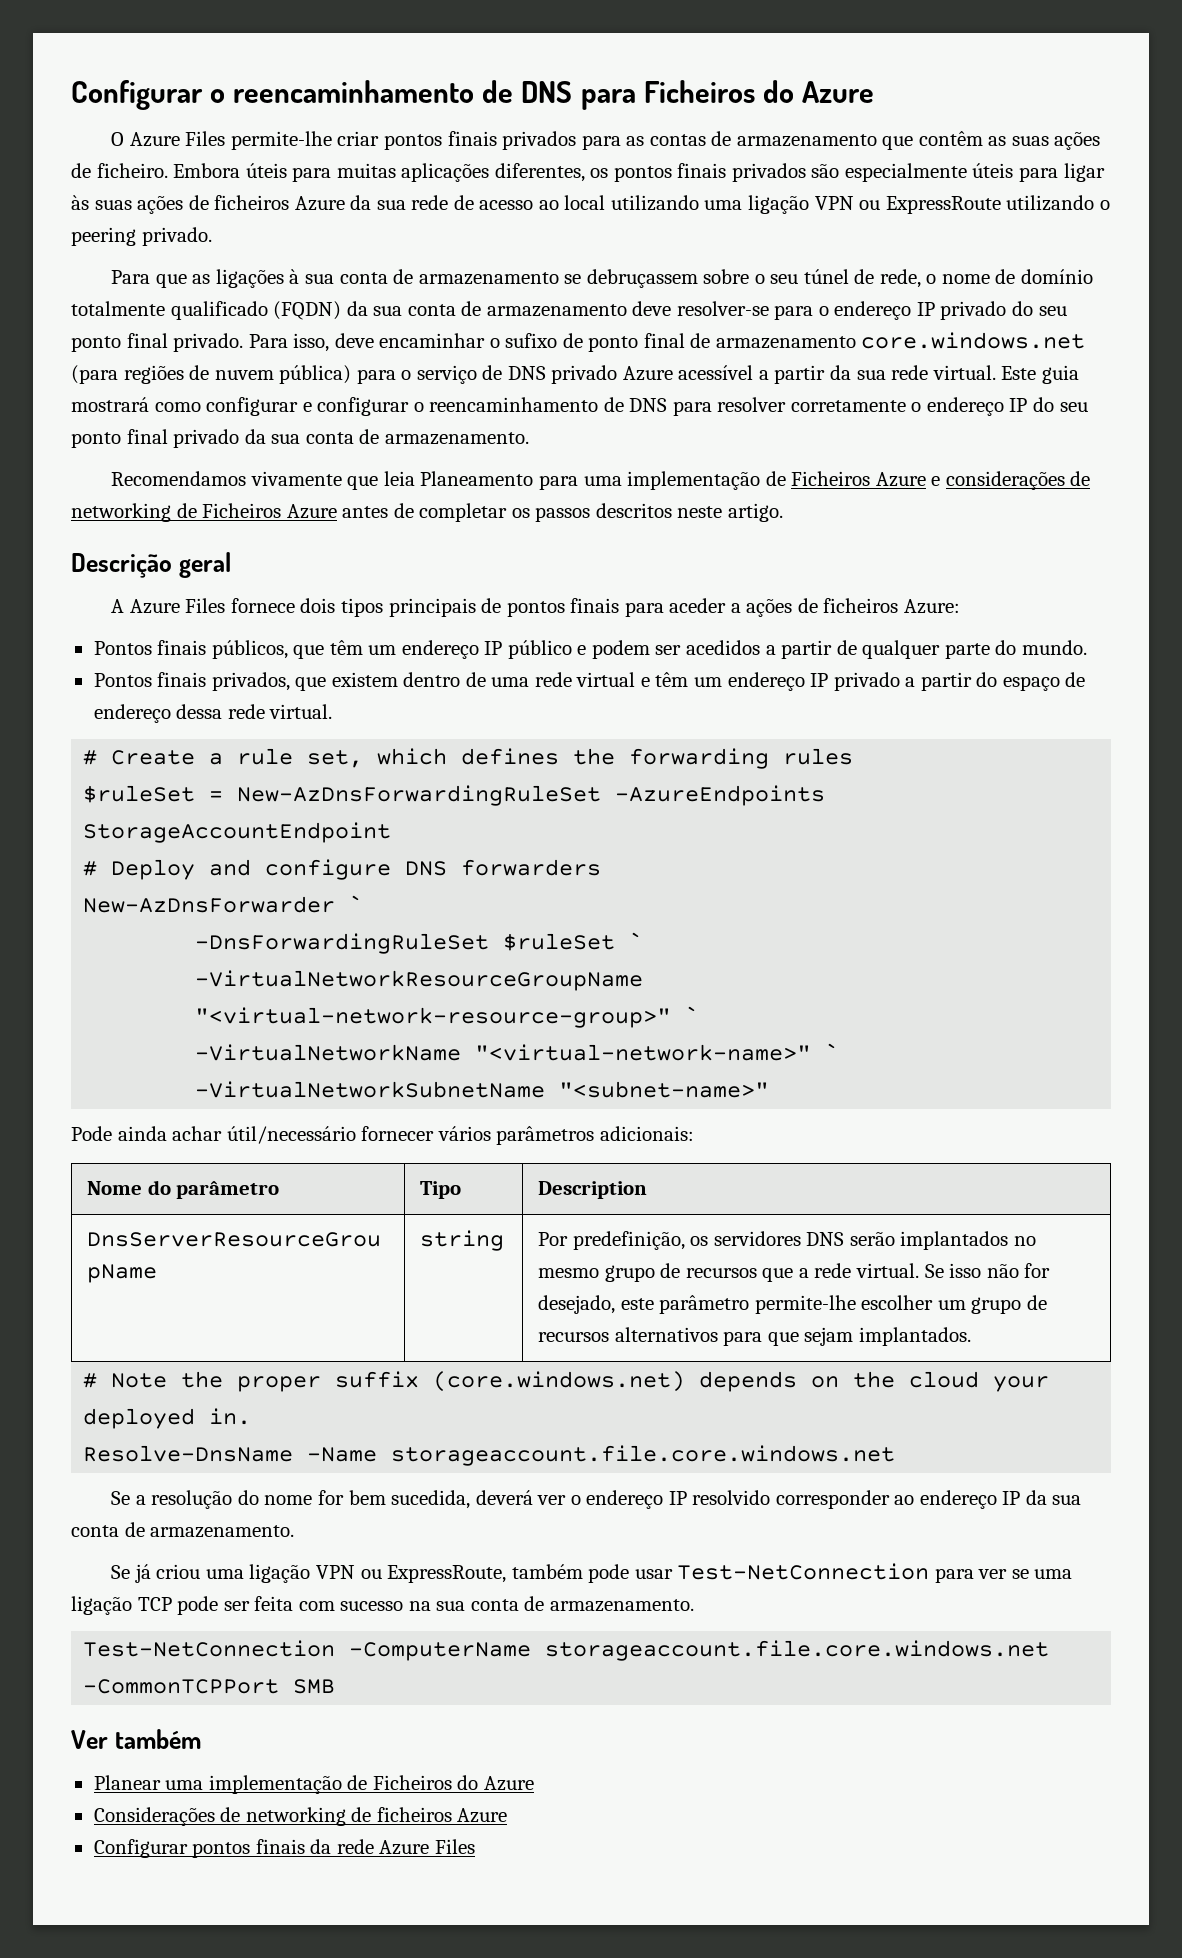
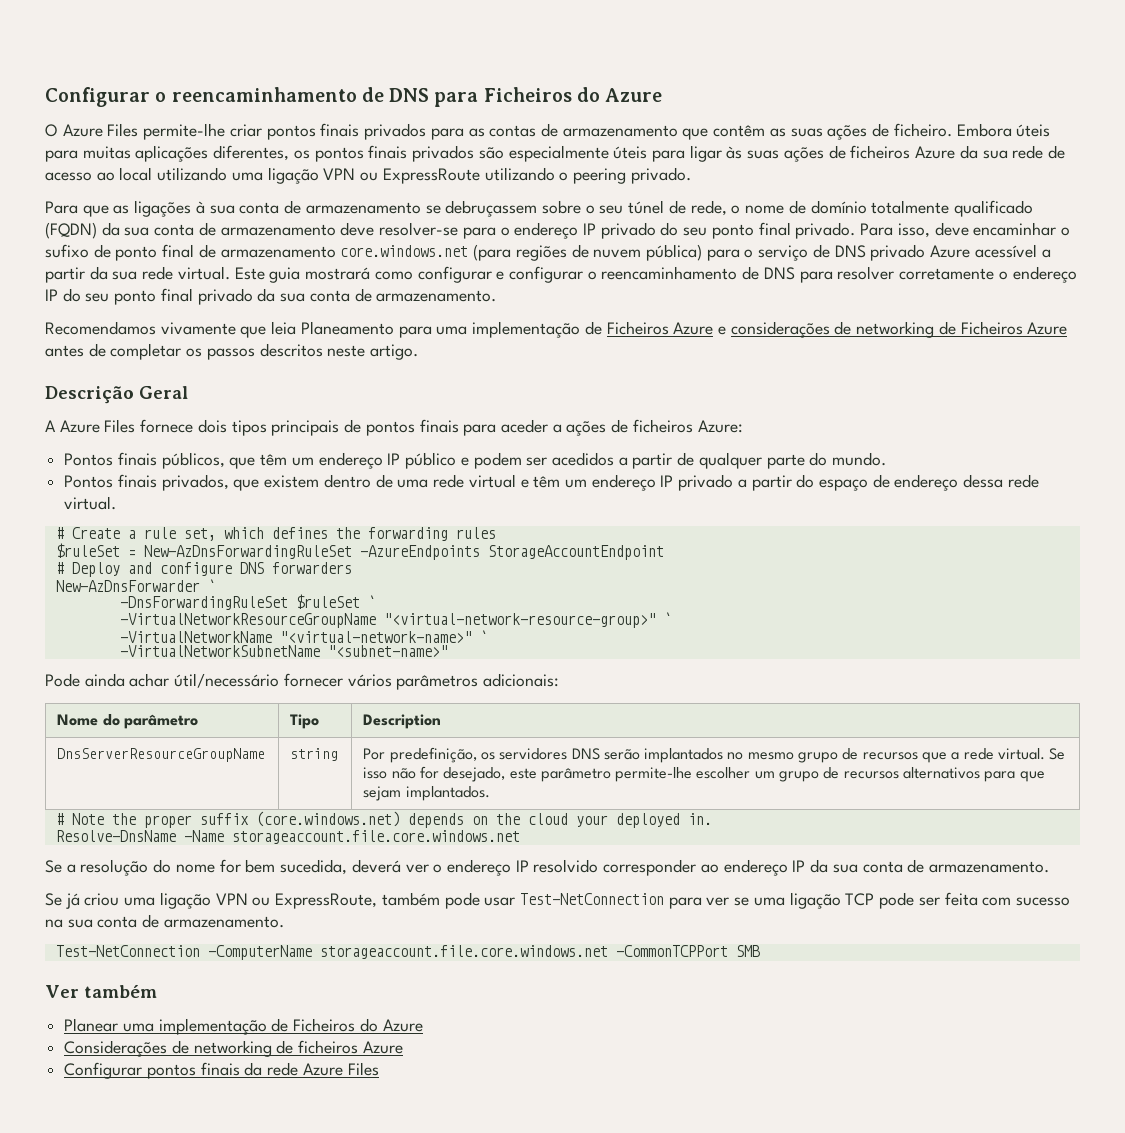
[178,552,231,578] geral -> [139,386,188,399] Geral

